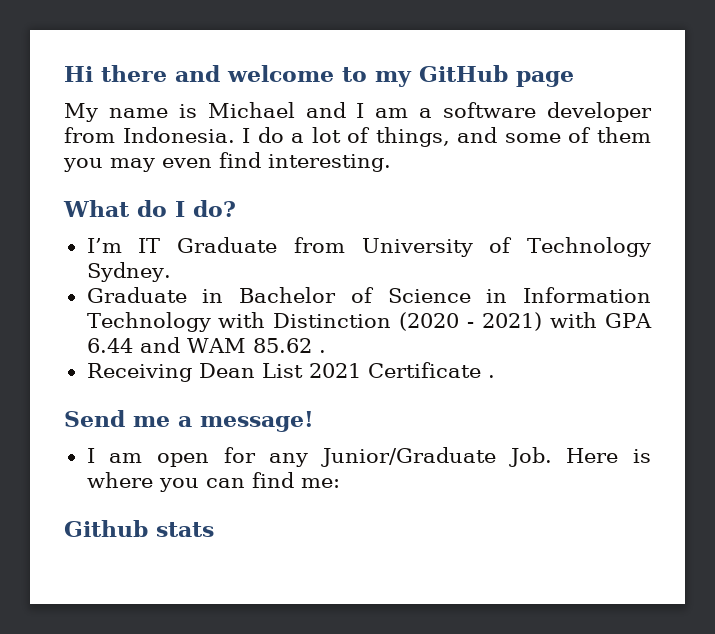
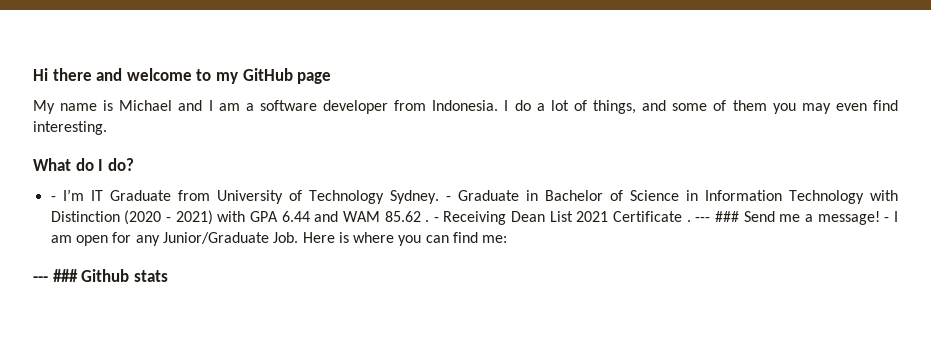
(236, 208) none -> [50,196,56,201] -
(171, 272) // -> [445,196,451,201] -
(326, 351) // -> [433,217,439,222] -
(495, 376) // -> [695,211,740,222] --- ###
(314, 421) // -> [884,217,890,222] -
(340, 483) none -> [33,269,78,282] --- ###

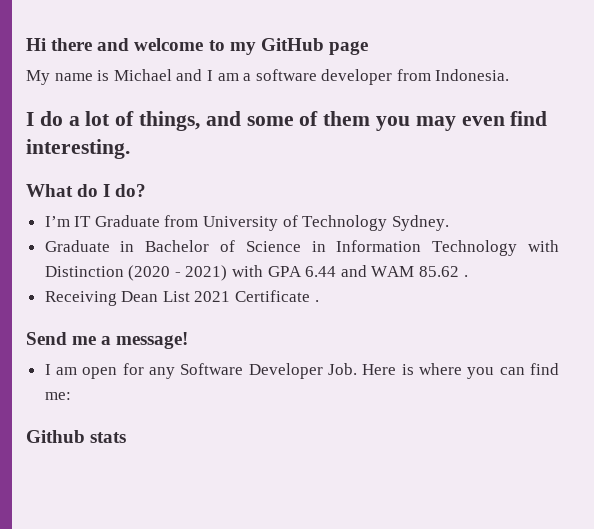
(499, 105) none -> (510, 75) //
[50,196,56,201] - -> (147, 190) none
[445,196,451,201] - -> (449, 223) //
[433,217,439,222] - -> (468, 276) //
[695,211,740,222] --- ### -> (319, 301) //
[884,217,890,222] - -> (189, 340) //
[162,232,269,244] Junior/Graduate -> [180,363,323,379] Software Developer
[33,269,78,282] --- ### -> (71, 396) none

